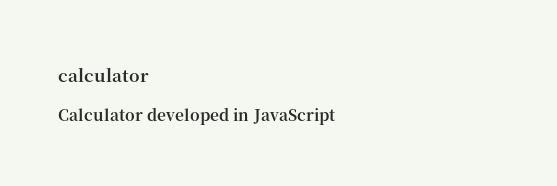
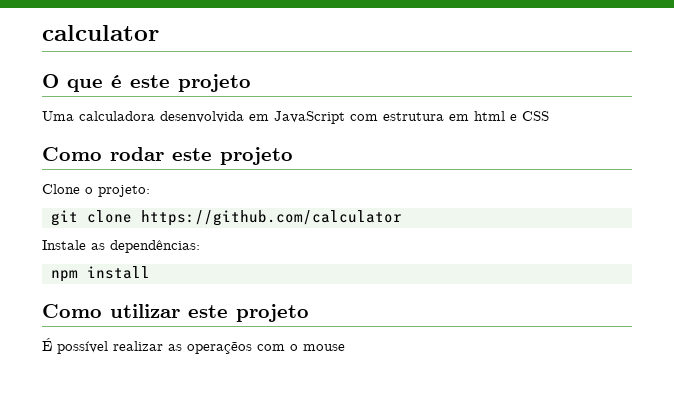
[58,107,336,125] Calculator developed in JavaScript -> [42,74,251,92] [42,111,549,124] [42,147,293,165] [42,184,150,197] [51,210,402,226] [42,240,200,253] [51,266,150,282] [42,304,309,322] [42,338,345,354] O que é este projeto // Uma calculadora desenvolvida em JavaScript com estrutura em html e CSS // Como rodar este projeto // Clone o projeto: // git clone https://github.com/calculator // Instale as dependências: // npm install // Como utilizar este projeto // É possível realizar as operaçẽos com o mouse

